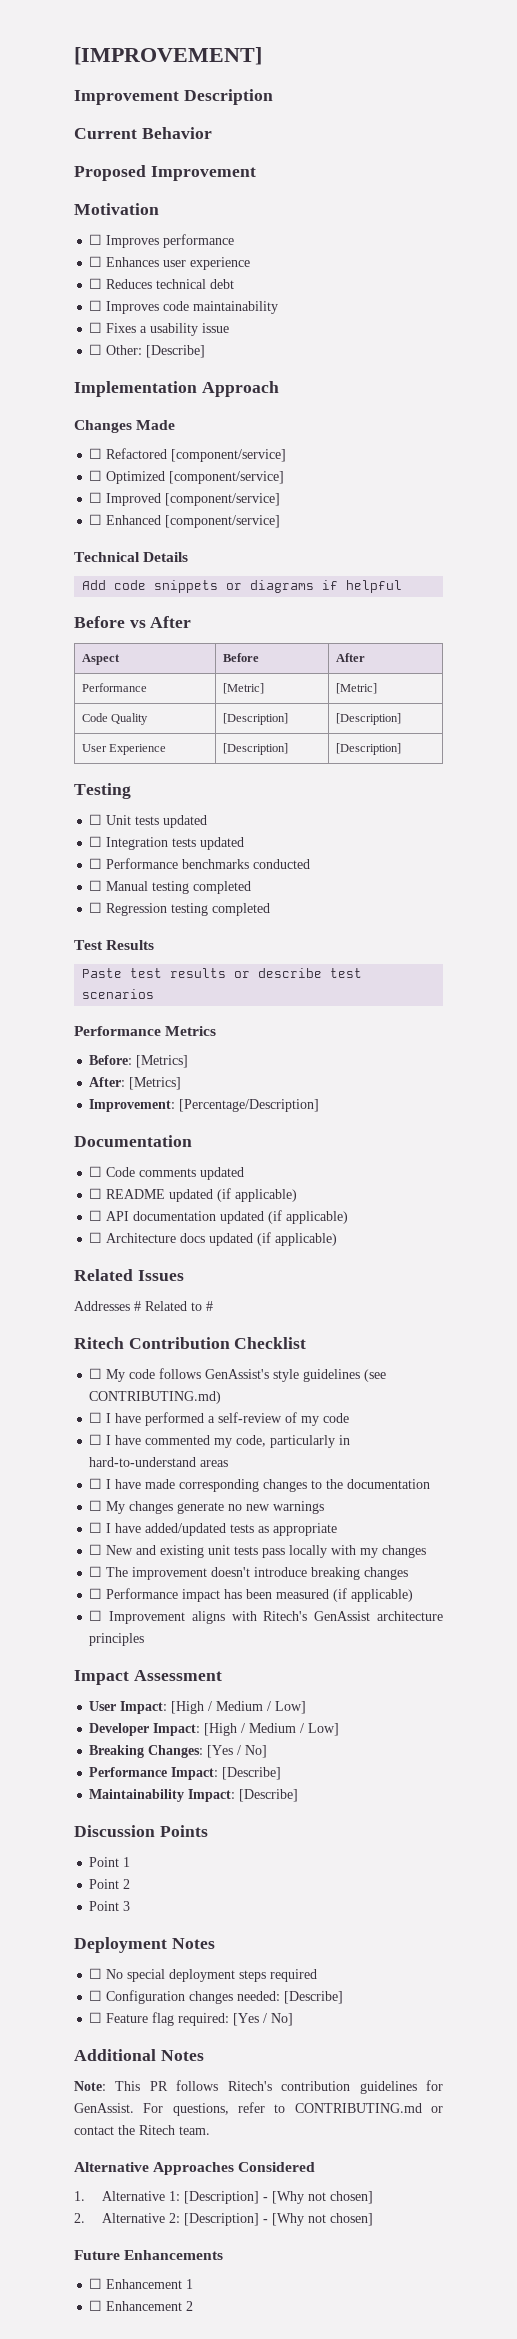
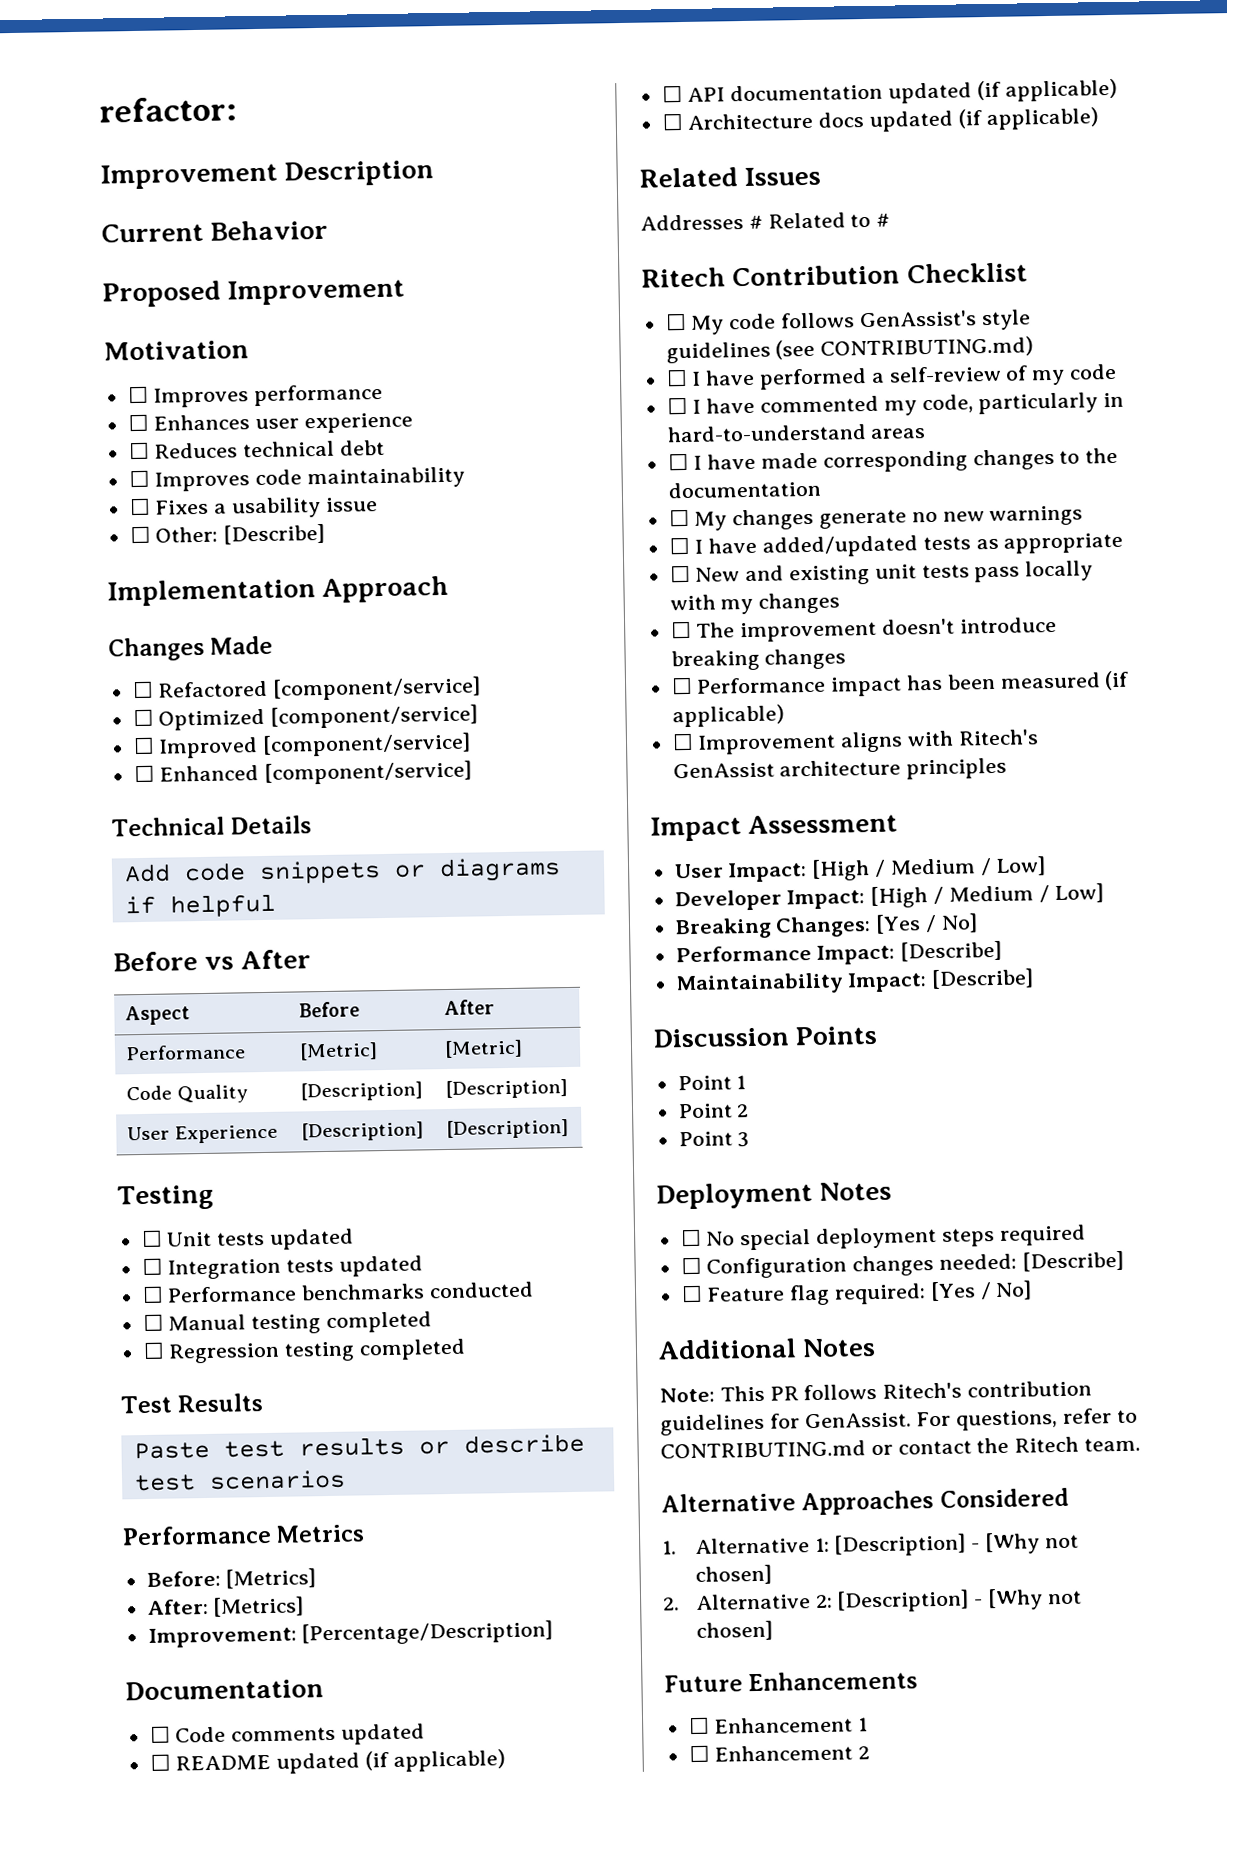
[74,47,262,65] [IMPROVEMENT] -> [99,96,237,123] refactor:

